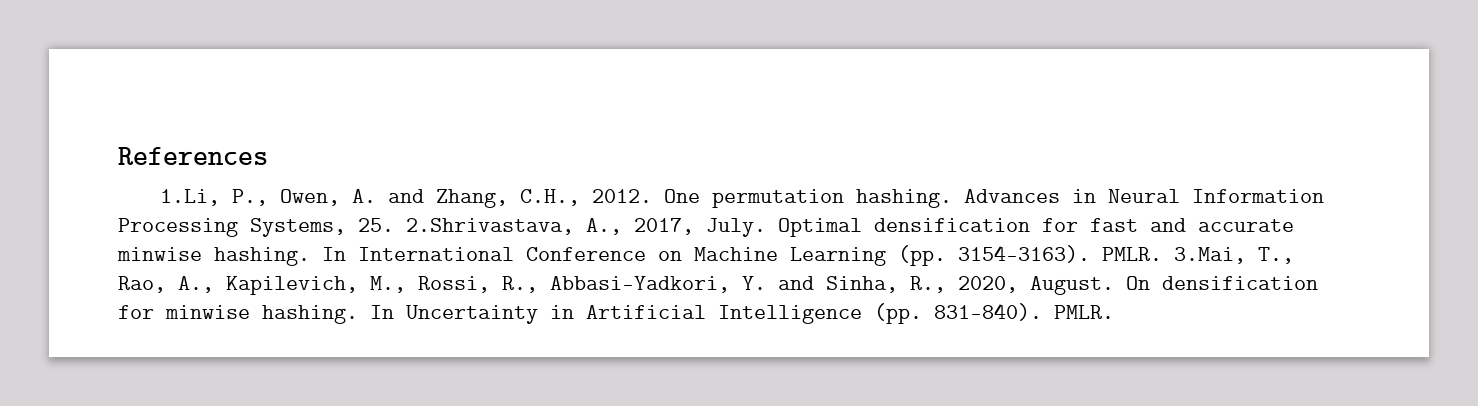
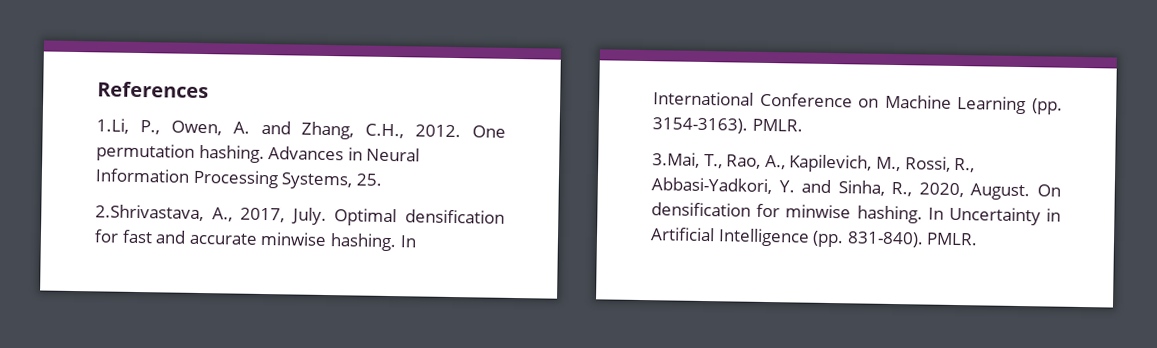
(394, 225) none -> (382, 179) //
(1162, 254) none -> (803, 125) //

